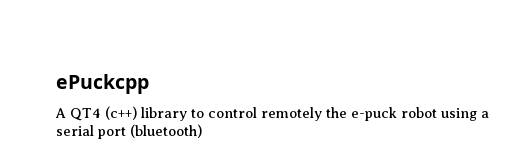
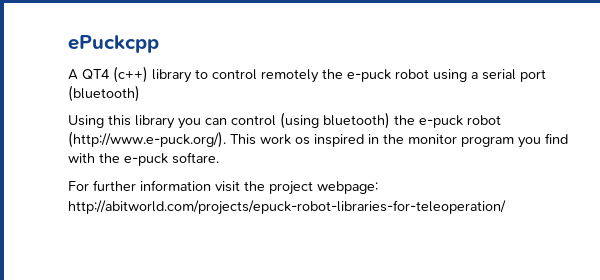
(202, 131) none -> [68,112,501,129] [68,131,568,148] [68,152,219,166] [68,180,378,195] [68,200,506,215] // Using this library you can control (using bluetooth) the e-puck robot (http://www.e-puck.org/). This work os inspired in the monitor program you find with the e-puck softare. // For further information visit the project webpage: http://abitworld.com/projects/epuck-robot-libraries-for-teleoperation/

